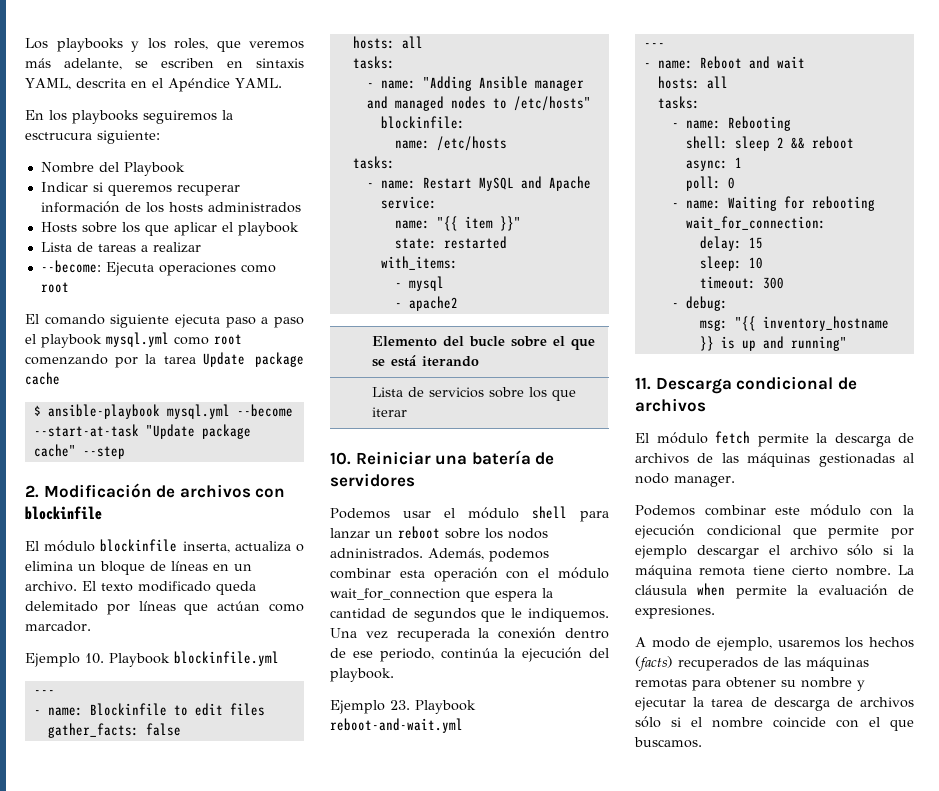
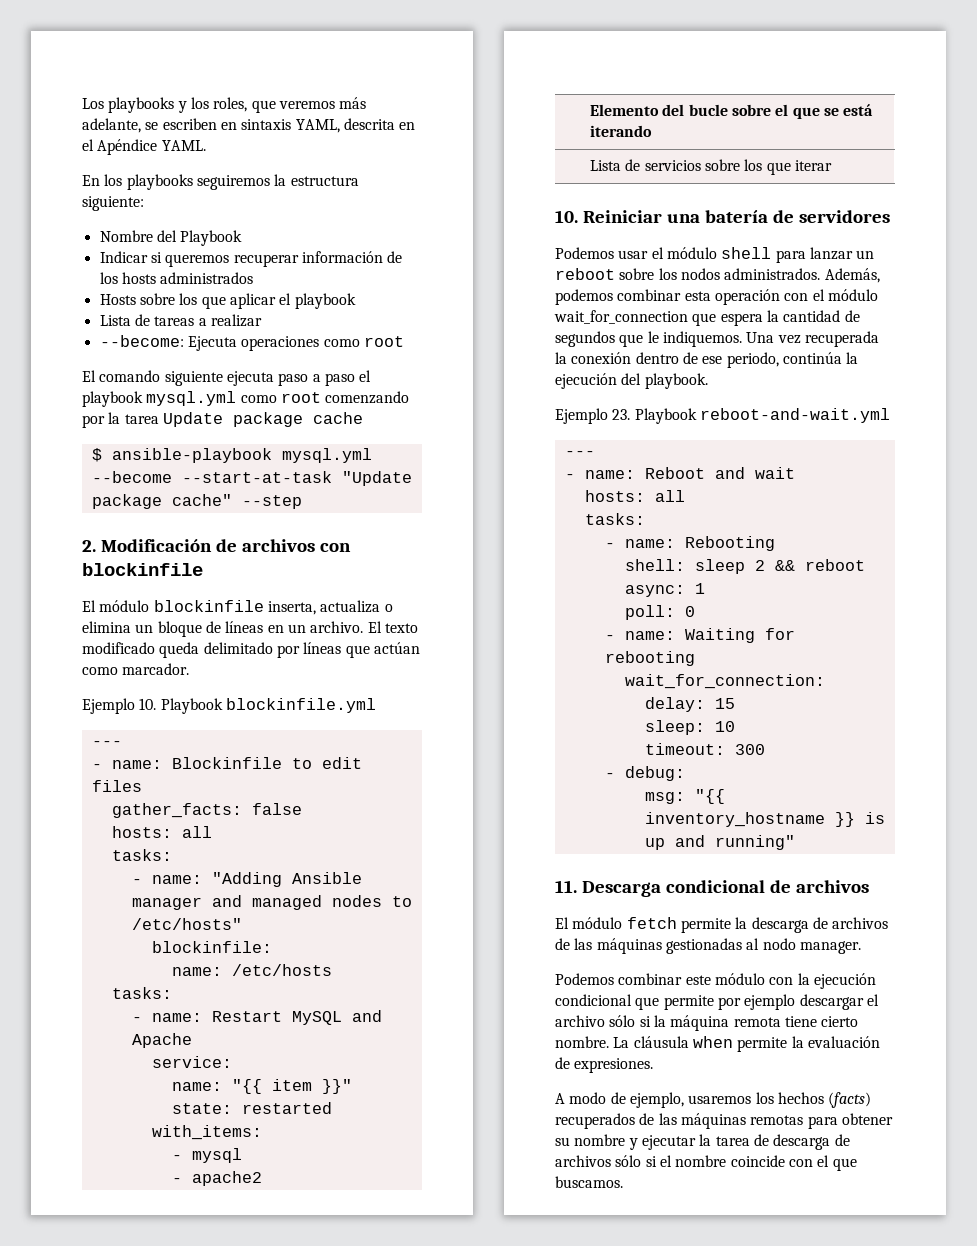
[25,132,92,140] esctrucura -> [290,176,359,186] estructura
[25,601,98,612] delemitado -> [203,642,273,654] delimitado
[330,548,423,559] adninistrados. -> [724,268,821,280] administrados.

